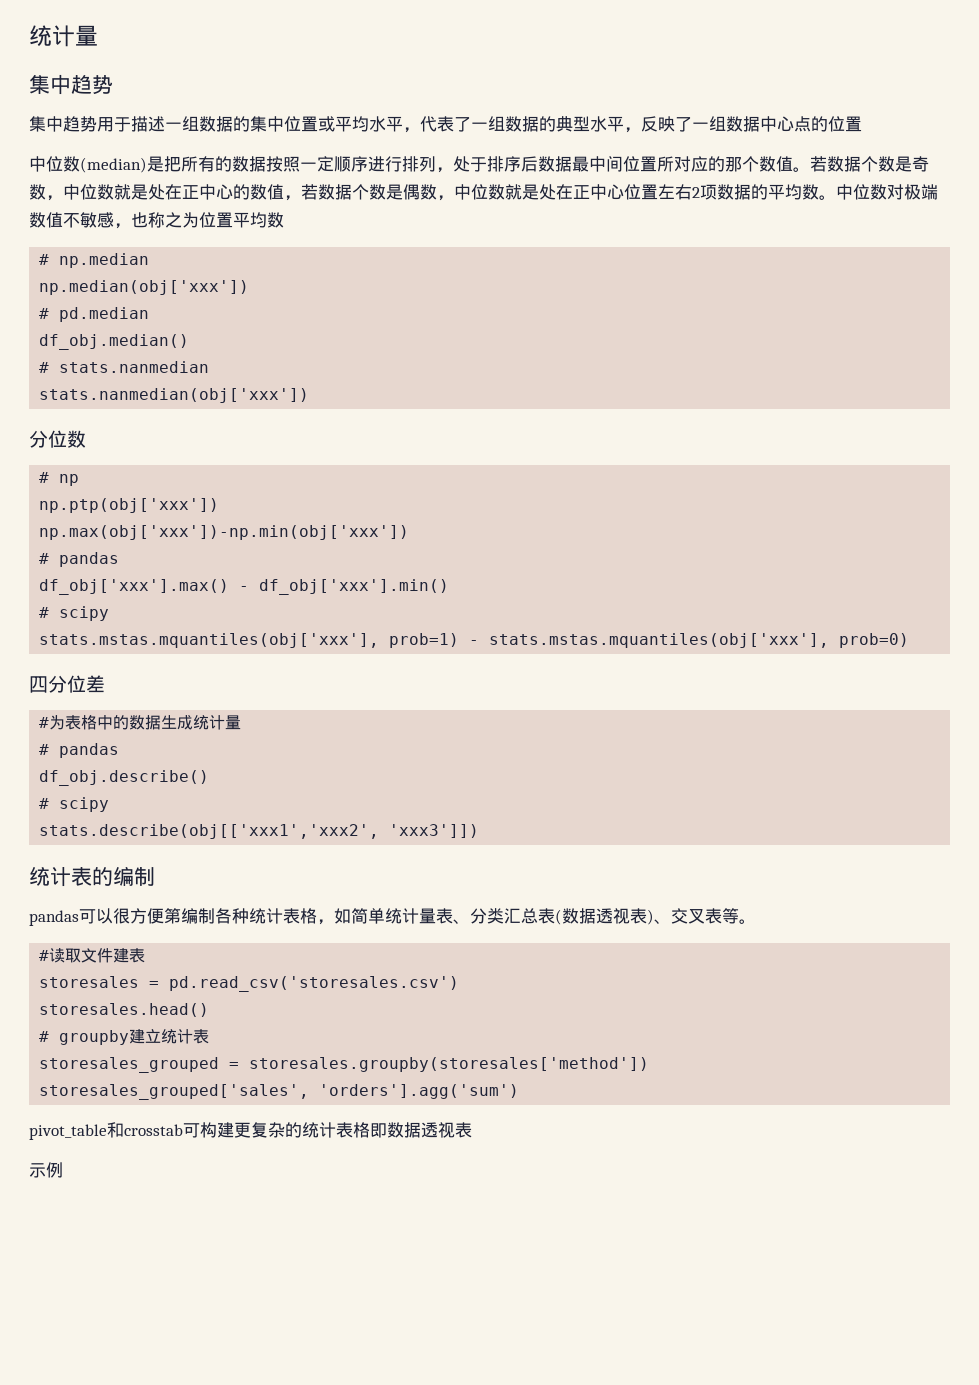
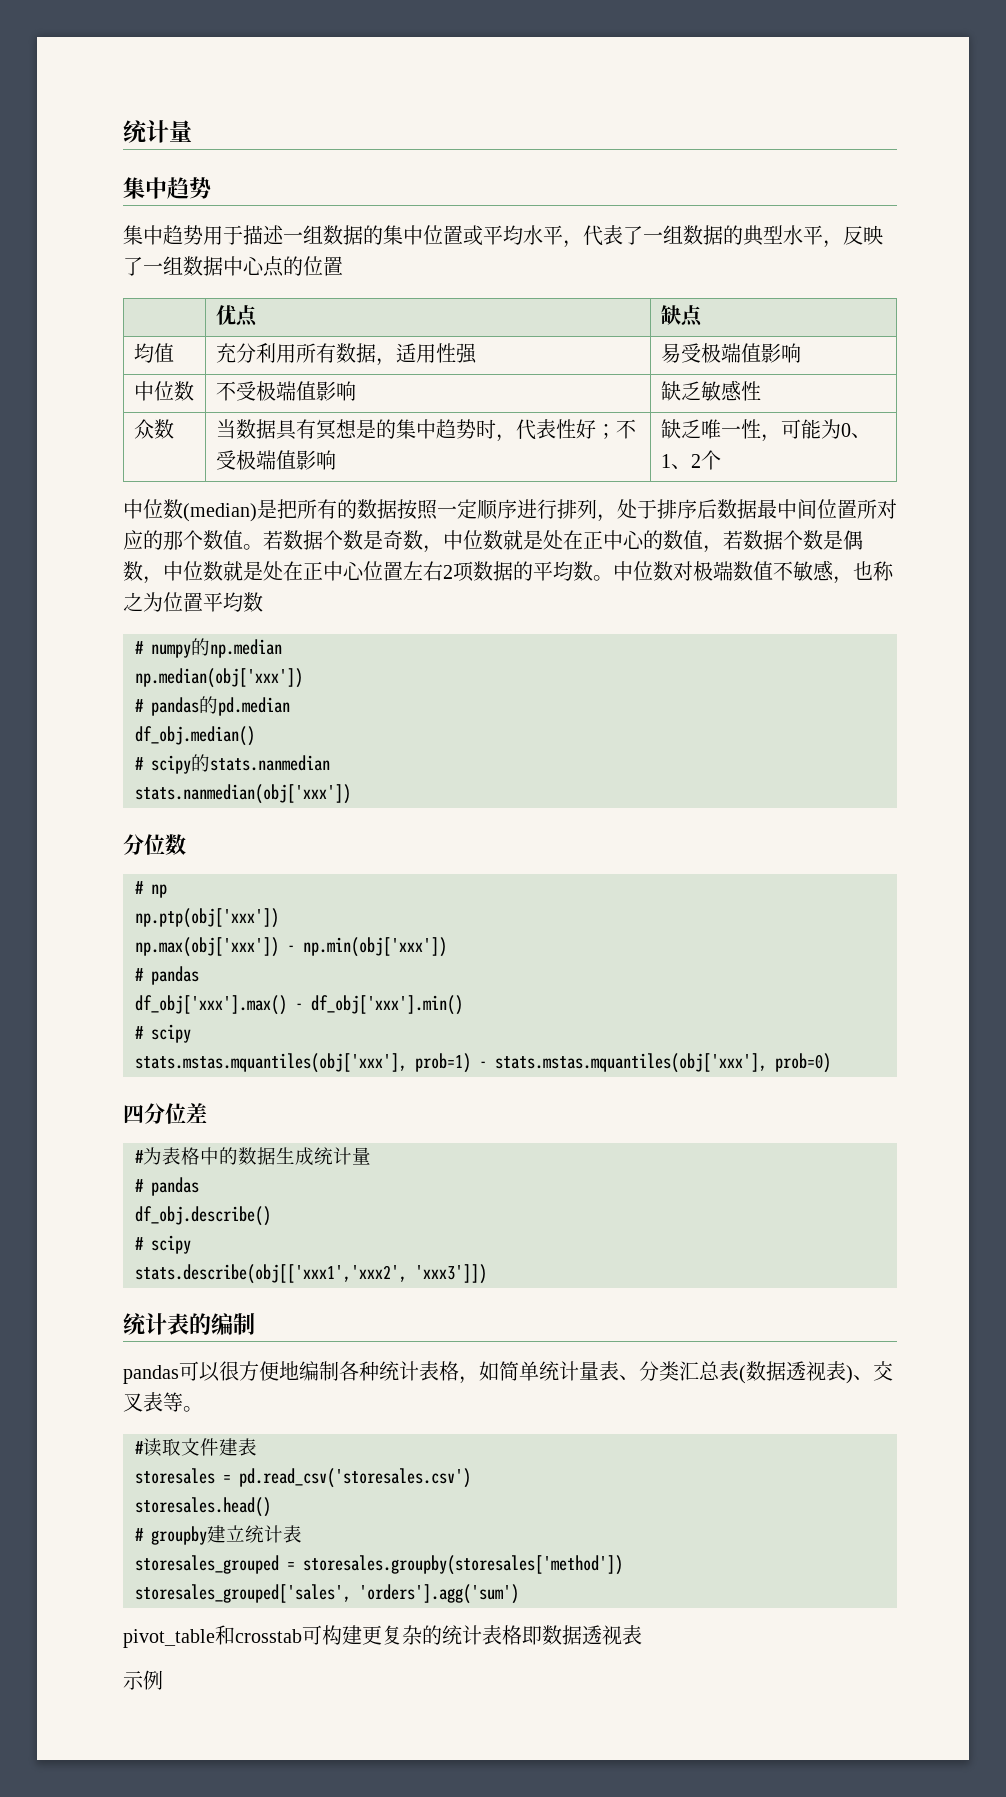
(862, 124) none -> [215,305,258,327] [660,305,703,327] [133,343,174,363] [215,343,477,366] [660,343,801,363] [133,381,194,401] [215,381,356,401] [660,380,761,401] [133,419,174,439] [215,419,636,442] [215,450,336,470] [660,419,871,442] [660,450,721,470] // | 优点 | 缺点 // 均值 | 充分利用所有数据，适用性强 | 易受极端值影响 // 中位数 | 不受极端值影响 | 缺乏敏感性 // 众数 | 当数据具有冥想是的集中趋势时，代表性好；不受极端值影响 | 缺乏唯一性，可能为0、1、2个
(50, 259) none -> [151,638,210,658] numpy的
(50, 313) none -> [151,696,218,716] pandas的
(50, 367) none -> [151,754,210,774] scipy的
[39,525,410,540] np.max(obj['xxx'])-np.min(obj['xxx']) -> [135,937,447,957] np.max(obj['xxx']) - np.min(obj['xxx'])
[164,908,181,924] 第 -> [279,1361,299,1380] 地

